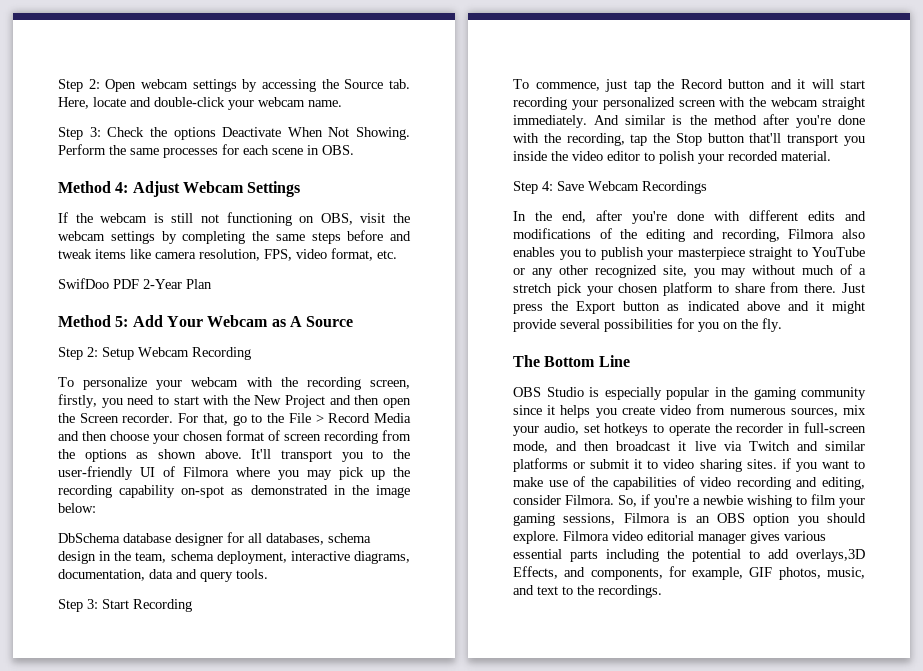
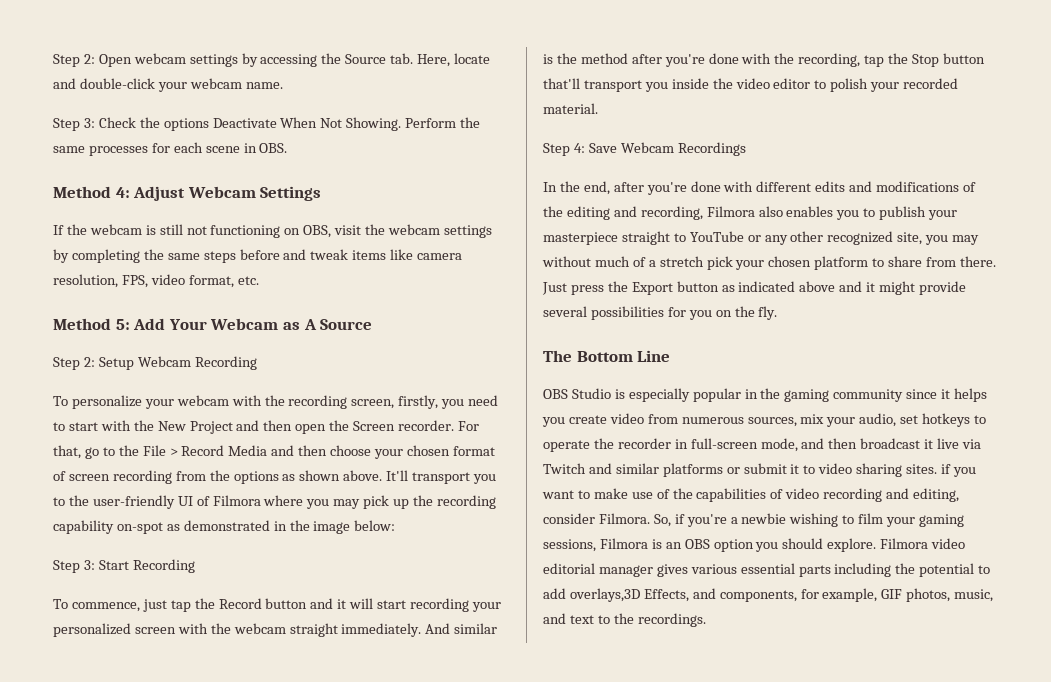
[58,278,212,289] // SwifDoo PDF 2-Year Plan -> (259, 280) none
[58,532,371,546] [58,551,410,564] [58,569,268,582] // DbSchema database designer for all databases, schema design in the team, schema deployment, interactive diagrams, documentation, data and query tools. -> (396, 525) none

